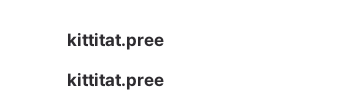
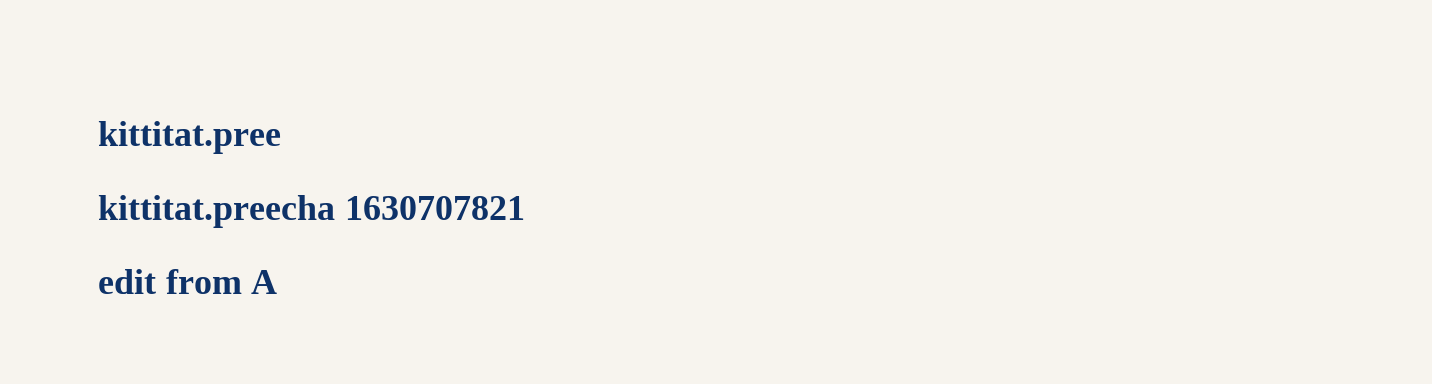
[67,72,164,90] kittitat.pree -> [98,195,525,228] [98,269,278,294] kittitat.preecha 1630707821 // edit from A

